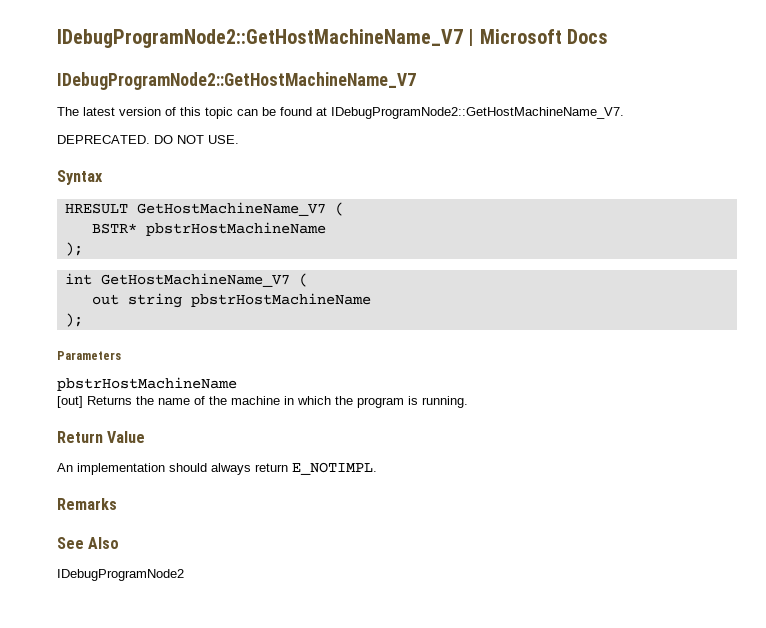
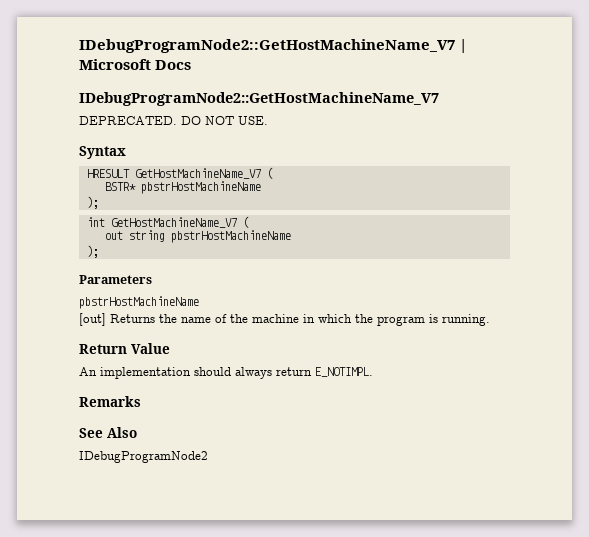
[57,107,624,119] // The latest version of this topic can be found at IDebugProgramNode2::GetHostMachineName_V7. -> (439, 99) none

